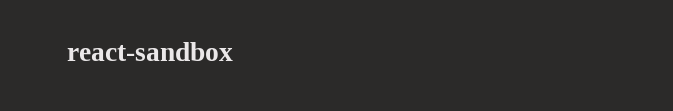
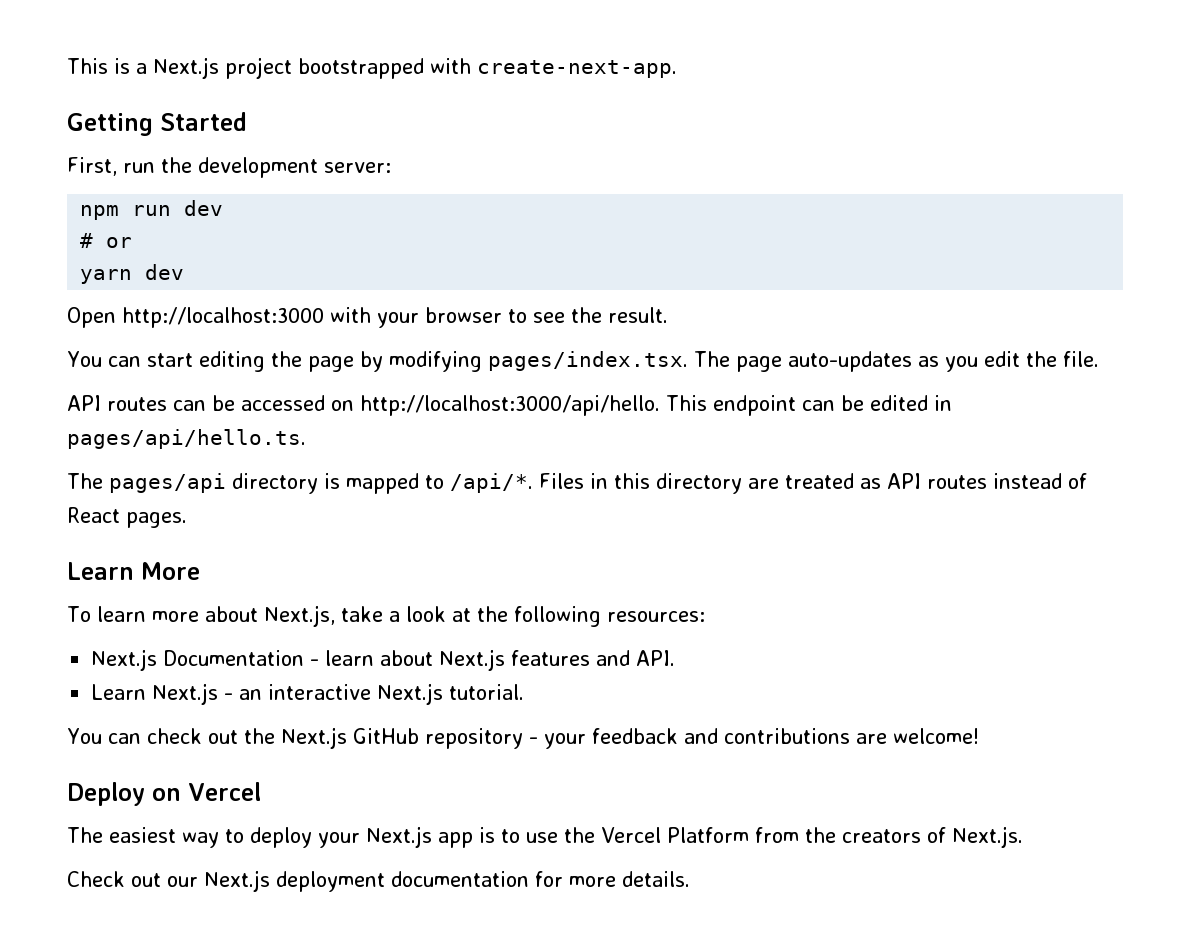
[67,42,233,61] react-sandbox -> [67,57,677,79] [67,112,247,136] [67,157,391,178] [80,200,224,220] [80,233,133,248] [80,264,185,284] [67,307,668,328] [67,351,1099,372] [67,395,952,416] [67,429,306,449] [67,473,1087,494] [67,507,187,528] [67,562,200,580] [67,605,705,627] [91,649,676,671] [91,683,525,705] [67,727,979,749] [67,782,261,806] [67,826,1023,848] [67,870,690,892] This is a Next.js project bootstrapped with create-next-app. // Getting Started // First, run the development server: // npm run dev // # or // yarn dev // Open http://localhost:3000 with your browser to see the result. // You can start editing the page by modifying pages/index.tsx. The page auto-updates as you edit the file. // API routes can be accessed on http://localhost:3000/api/hello. This endpoint can be edited in pages/api/hello.ts. // The pages/api directory is mapped to /api/*. Files in this directory are treated as API routes instead of React pages. // Learn More // To learn more about Next.js, take a look at the following resources: // Next.js Documentation - learn about Next.js features and API. // Learn Next.js - an interactive Next.js tutorial. // You can check out the Next.js GitHub repository - your feedback and contributions are welcome! // Deploy on Vercel // The easiest way to deploy your Next.js app is to use the Vercel Platform from the creators of Next.js. // Check out our Next.js deployment documentation for more details.

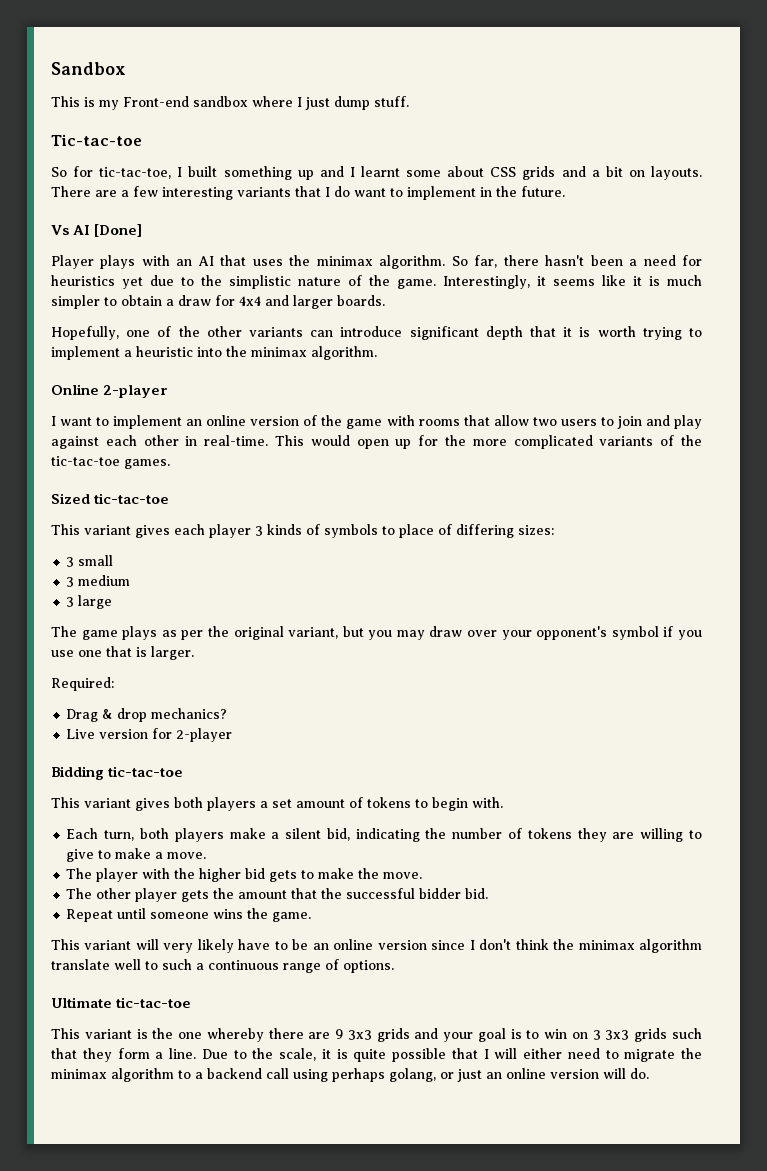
(67, 66) none -> [51,62,126,75] Sandbox //
[136,57,677,79] [67,112,247,136] [67,157,391,178] [80,200,224,220] [80,233,133,248] [80,264,185,284] [67,307,668,328] [67,351,1099,372] [67,395,952,416] [67,429,306,449] [67,473,1087,494] [67,507,187,528] [67,562,200,580] [67,605,705,627] [91,649,676,671] [91,683,525,705] [67,727,979,749] [67,782,261,806] [67,826,1023,848] [67,870,690,892] a Next.js project bootstrapped with create-next-app. // Getting Started // First, run the development server: // npm run dev // # or // yarn dev // Open http://localhost:3000 with your browser to see the result. // You can start editing the page by modifying pages/index.tsx. The page auto-updates as you edit the file. // API routes can be accessed on http://localhost:3000/api/hello. This endpoint can be edited in pages/api/hello.ts. // The pages/api directory is mapped to /api/*. Files in this directory are treated as API routes instead of React pages. // Learn More // To learn more about Next.js, take a look at the following resources: // Next.js Documentation - learn about Next.js features and API. // Learn Next.js - an interactive Next.js tutorial. // You can check out the Next.js GitHub repository - your feedback and contributions are welcome! // Deploy on Vercel // The easiest way to deploy your Next.js app is to use the Vercel Platform from the creators of Next.js. // Check out our Next.js deployment documentation for more details. -> [99,96,409,110] [51,134,142,146] [51,166,702,180] [51,186,565,200] [51,224,143,237] [51,255,703,269] [51,275,702,289] [51,295,385,309] [51,326,703,340] [51,346,377,360] [51,384,169,398] [51,415,702,429] [51,435,702,449] [51,456,170,469] [51,493,170,504] [51,524,554,538] [66,555,114,567] [66,575,131,587] [66,595,113,609] [51,626,702,640] [51,646,194,660] [51,677,114,691] [66,708,228,722] [66,728,233,742] [51,766,184,780] [51,797,503,811] [66,828,703,842] [66,848,207,862] [66,868,423,882] [66,888,489,902] [66,908,312,922] [51,939,703,953] [51,959,394,973] [51,997,192,1008] [51,1028,703,1042] [51,1048,702,1062] [51,1068,649,1082] my Front-end sandbox where I just dump stuff. // Tic-tac-toe // So for tic-tac-toe, I built something up and I learnt some about CSS grids and a bit on layouts. There are a few interesting variants that I do want to implement in the future. // Vs AI [Done] // Player plays with an AI that uses the minimax algorithm. So far, there hasn't been a need for heuristics yet due to the simplistic nature of the game. Interestingly, it seems like it is much simpler to obtain a draw for 4x4 and larger boards. // Hopefully, one of the other variants can introduce significant depth that it is worth trying to implement a heuristic into the minimax algorithm. // Online 2-player // I want to implement an online version of the game with rooms that allow two users to join and play against each other in real-time. This would open up for the more complicated variants of the tic-tac-toe games. // Sized tic-tac-toe // This variant gives each player 3 kinds of symbols to place of differing sizes: // 3 small // 3 medium // 3 large // The game plays as per the original variant, but you may draw over your opponent's symbol if you use one that is larger. // Required: // Drag & drop mechanics? // Live version for 2-player // Bidding tic-tac-toe // This variant gives both players a set amount of tokens to begin with. // Each turn, both players make a silent bid, indicating the number of tokens they are willing to give to make a move. // The player with the higher bid gets to make the move. // The other player gets the amount that the successful bidder bid. // Repeat until someone wins the game. // This variant will very likely have to be an online version since I don't think the minimax algorithm translate well to such a continuous range of options. // Ultimate tic-tac-toe // This variant is the one whereby there are 9 3x3 grids and your goal is to win on 3 3x3 grids such that they form a line. Due to the scale, it is quite possible that I will either need to migrate the minimax algorithm to a backend call using perhaps golang, or just an online version will do.

